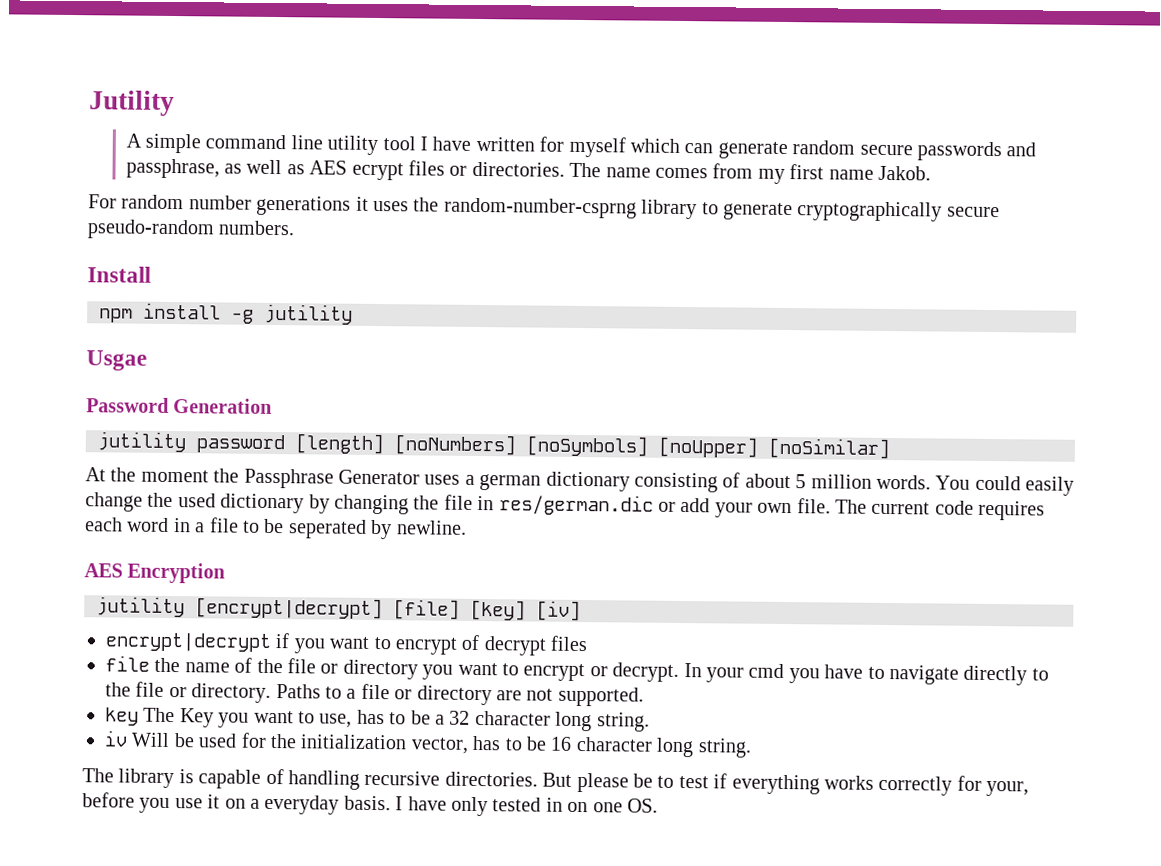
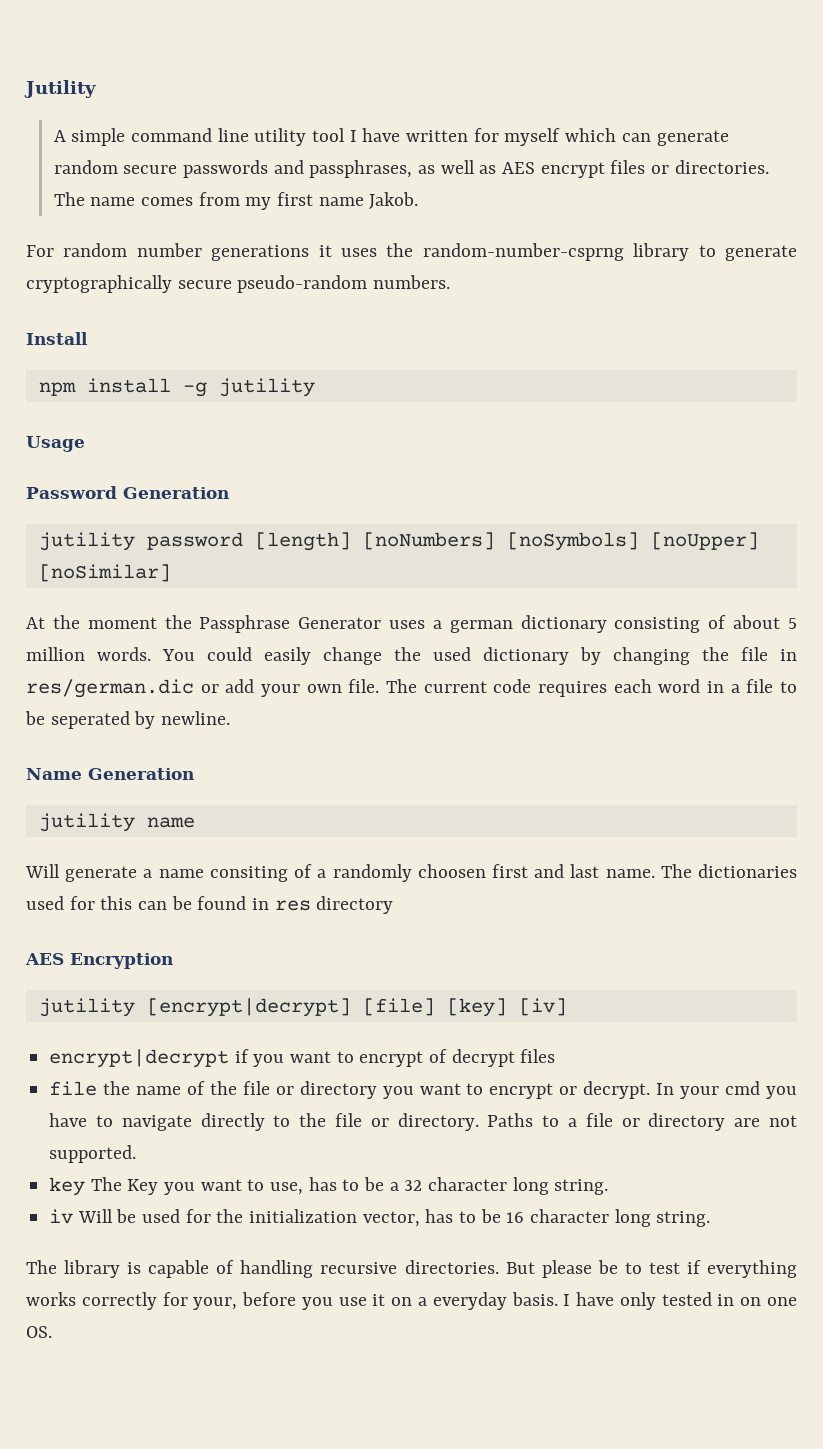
[125,158,220,179] passphrase, -> [309,160,413,178] passphrases,
[351,162,404,181] ecrypt -> [540,162,605,178] encrypt
[86,350,147,371] Usgae -> [26,436,85,452] Usage
(467, 527) none -> [26,768,194,780] [38,813,195,832] [25,864,797,882] [26,896,394,914] // Name Generation // jutility name // Will generate a name consiting of a randomly choosen first and last name. The dictionaries used for this can be found in res directory

